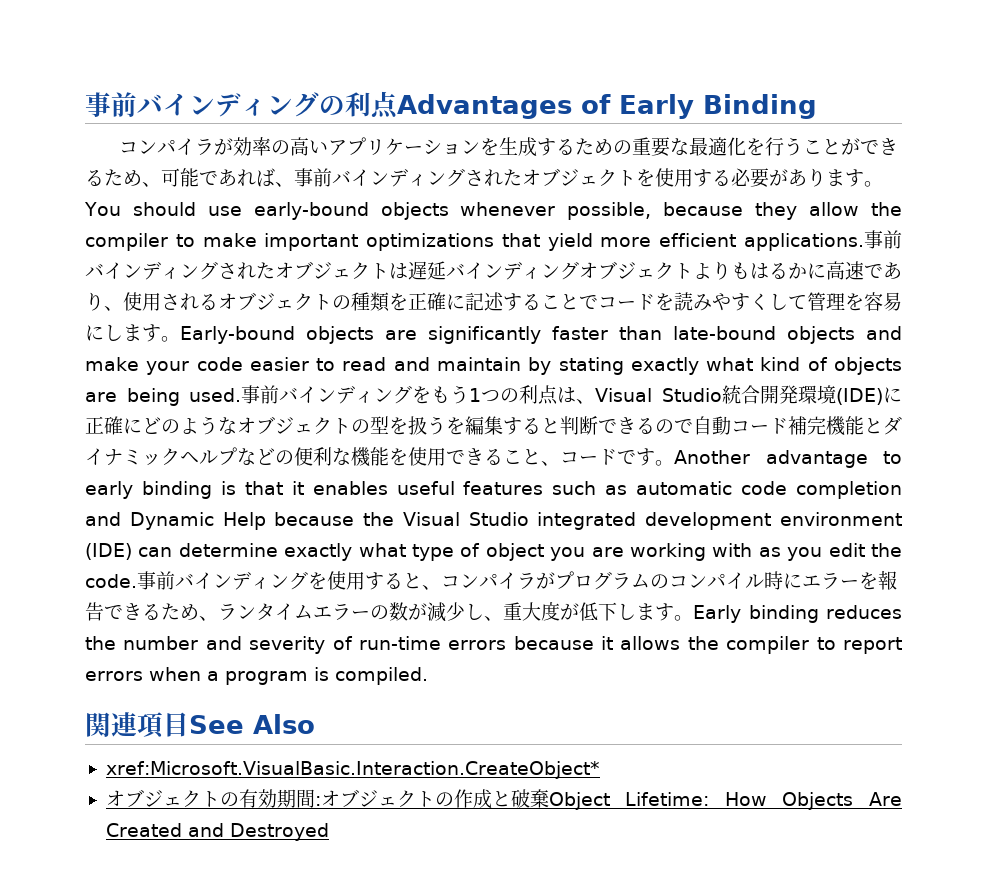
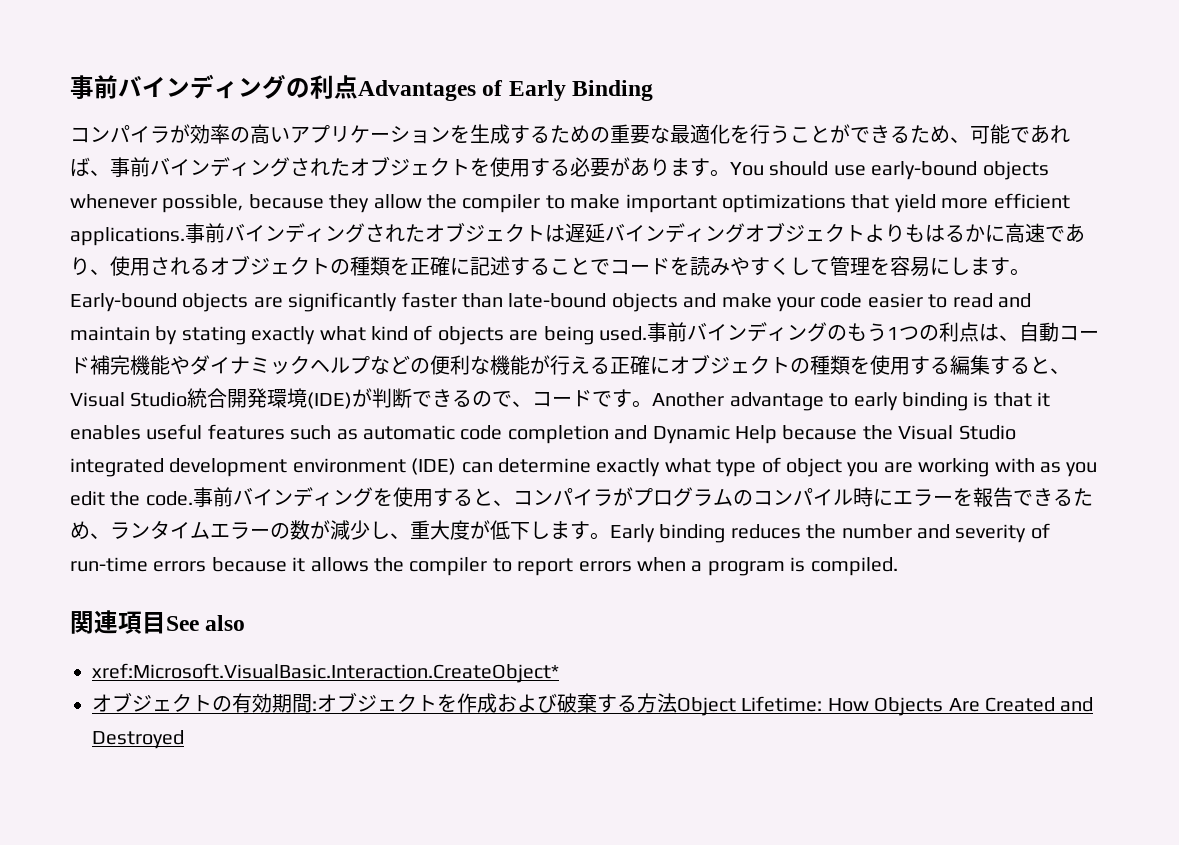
[412,386,432,404] を -> [826,325,847,341] の
[595,385,902,405] [85,416,693,435] Visual Studio統合開発環境(IDE)に正確にどのようなオブジェクトの型を扱うを編集すると判断できるので -> (1019, 338) none
[864,418,883,434] と -> [170,356,190,375] や
[389,447,541,466] を使用できること -> [530,354,1070,375] [70,388,513,409] が行える正確にオブジェクトの種類を使用する編集すると、Visual Studio統合開発環境(IDE)が判断できるので
[253,714,315,734] Also -> [205,615,246,631] also
[434,789,549,809] の作成と破棄 -> [437,693,677,713] を作成および破棄する方法

